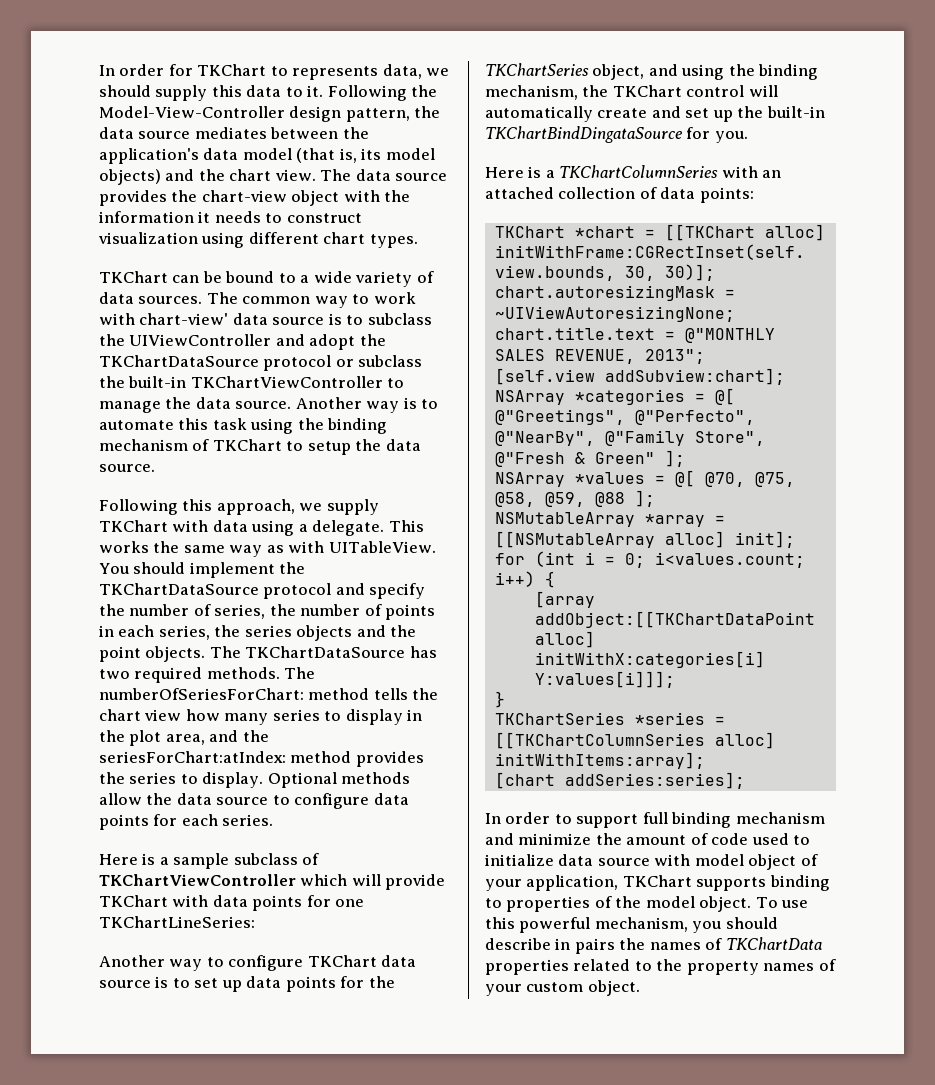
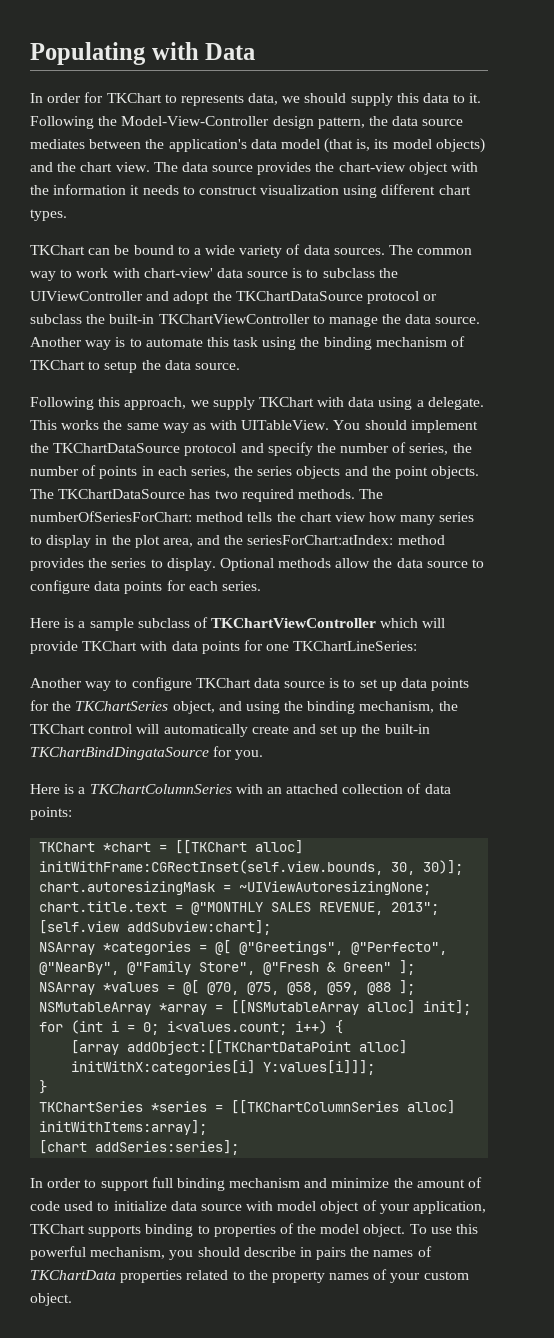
(99, 70) none -> [30,42,256,65] Populating with Data //

